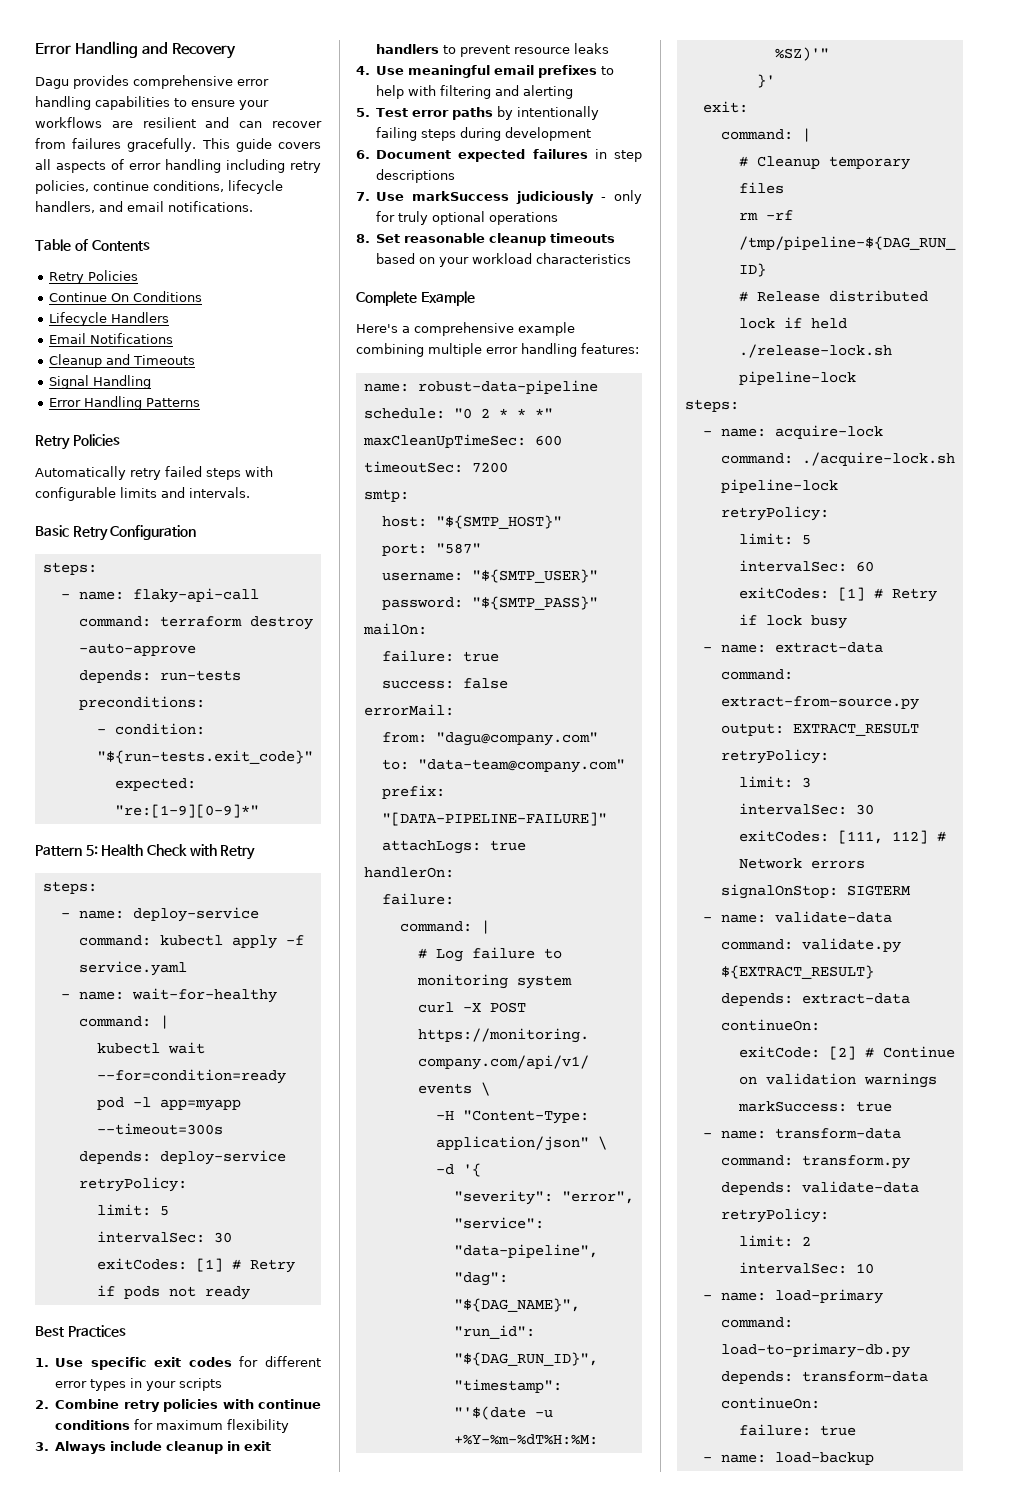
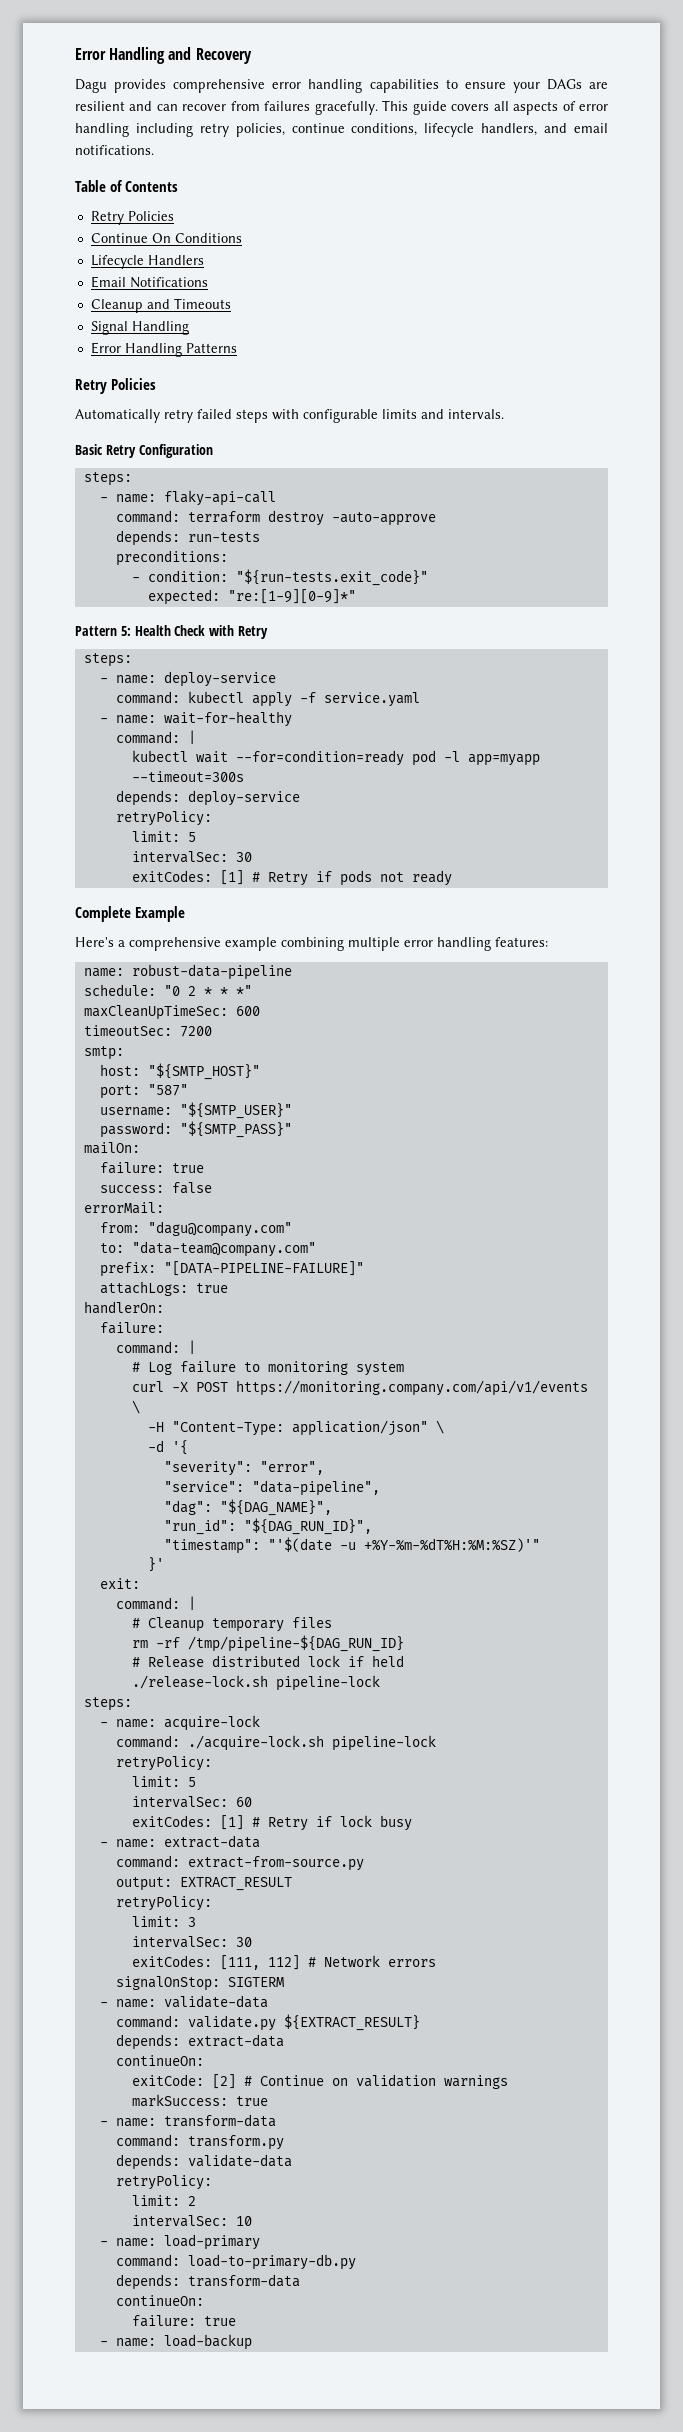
[35,117,102,128] workflows -> [546,79,582,90] DAGs
[35,1325,126,1337] [35,1356,321,1370] [55,1378,223,1391] [35,1399,321,1412] [55,1419,290,1433] [35,1441,272,1454] [376,43,610,57] [356,65,615,78] [376,85,574,99] [356,106,600,120] [376,127,592,141] [356,149,642,162] [376,169,456,183] [356,190,642,204] [376,211,559,225] [356,233,616,246] [376,253,632,267] // Best Practices // 1. Use specific exit codes for different error types in your scripts // 2. Combine retry policies with continue conditions for maximum flexibility // 3. Always include cleanup in exit handlers to prevent resource leaks // 4. Use meaningful email prefixes to help with filtering and alerting // 5. Test error paths by intentionally failing steps during development // 6. Document expected failures in step descriptions // 7. Use markSuccess judiciously - only for truly optional operations // 8. Set reasonable cleanup timeouts based on your workload characteristics -> (452, 878) none

